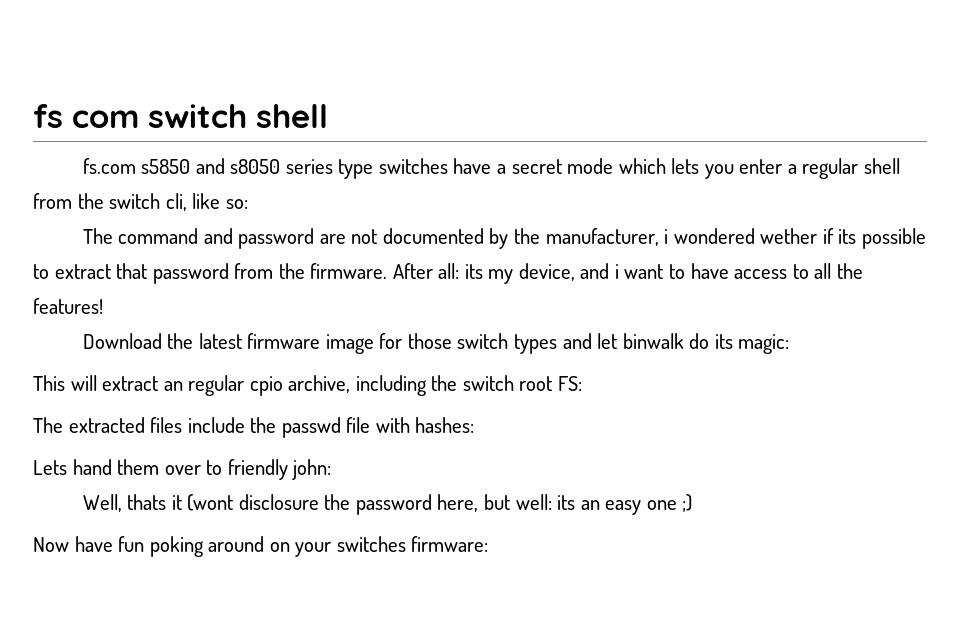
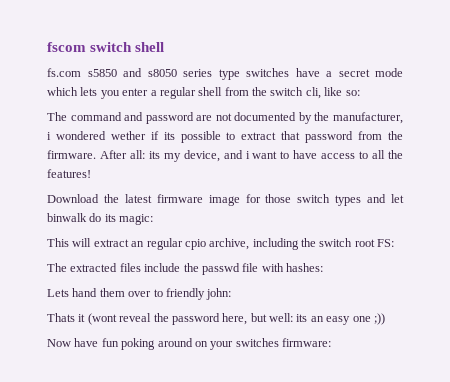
[33,104,139,128] fs com -> [47,42,86,52] fscom
[82,494,167,512] Well, thats -> [47,313,75,322] Thats
[238,494,319,510] disclosure -> [119,313,152,322] reveal
[682,494,693,512] ;) -> [373,313,385,325] ;))

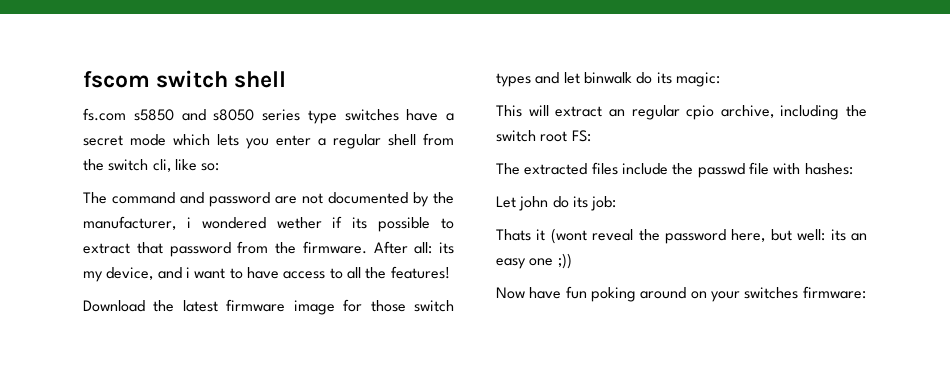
[47,288,232,300] Lets hand them over to friendly john: -> [496,196,617,211] Let john do its job:

